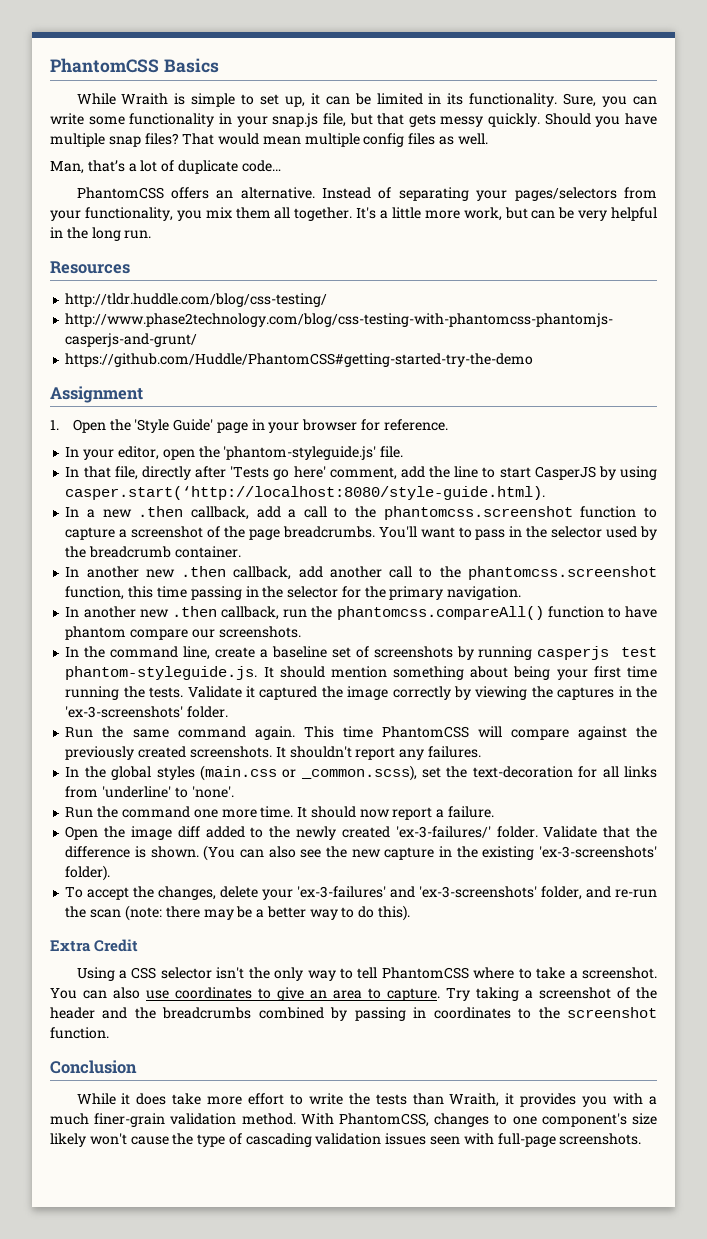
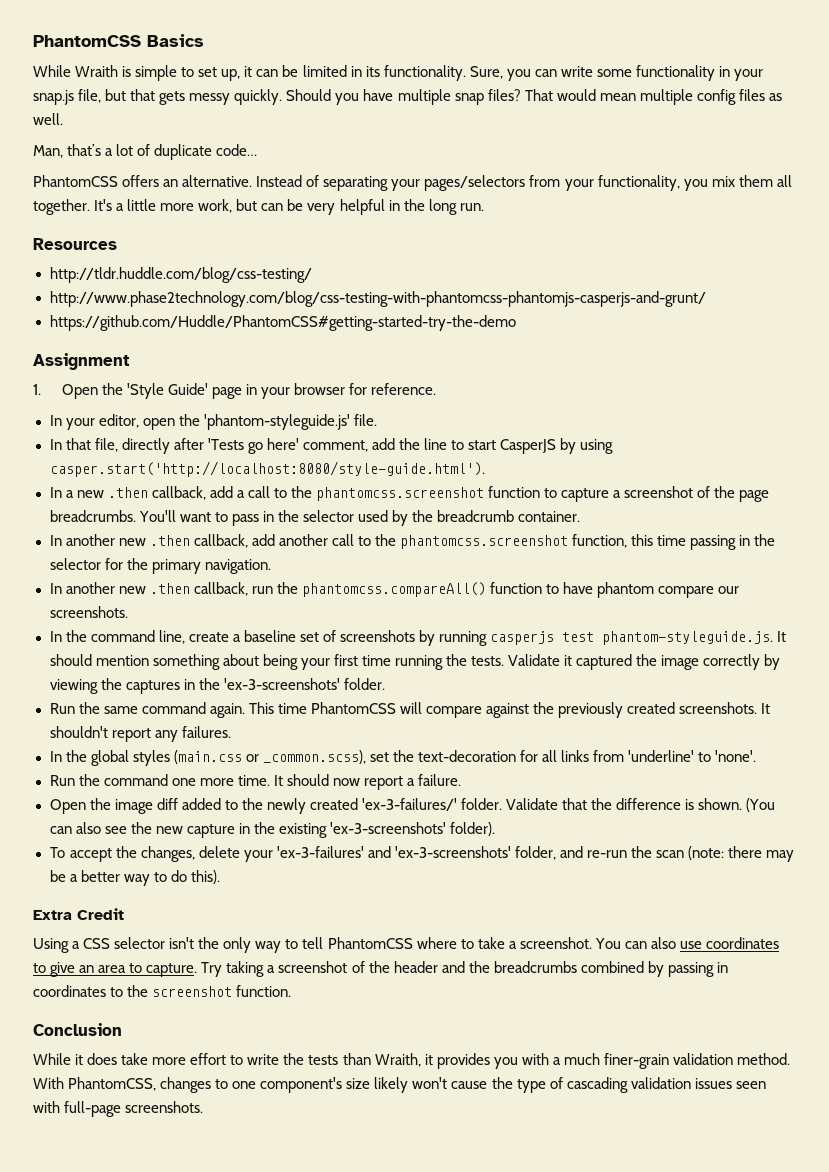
[65,486,546,500] casper.start(‘http://localhost:8080/style-guide.html). -> [49,461,485,477] casper.start('http://localhost:8080/style-guide.html').

